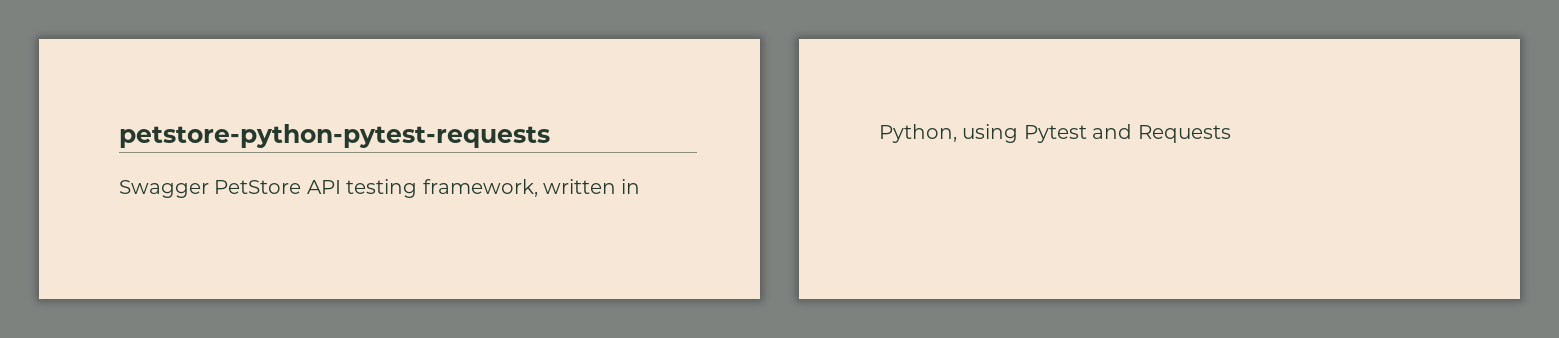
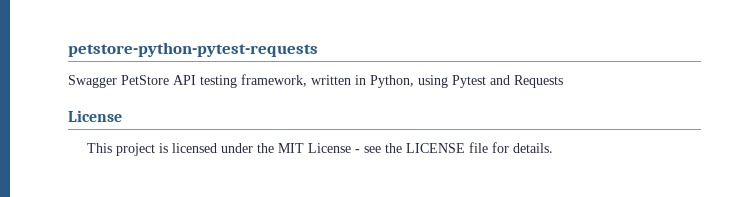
(1231, 134) none -> [68,110,122,122] [86,142,553,156] // License // This project is licensed under the MIT License - see the LICENSE file for details.

